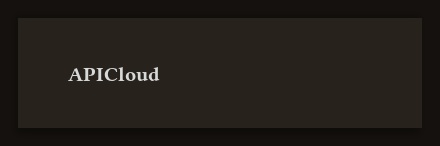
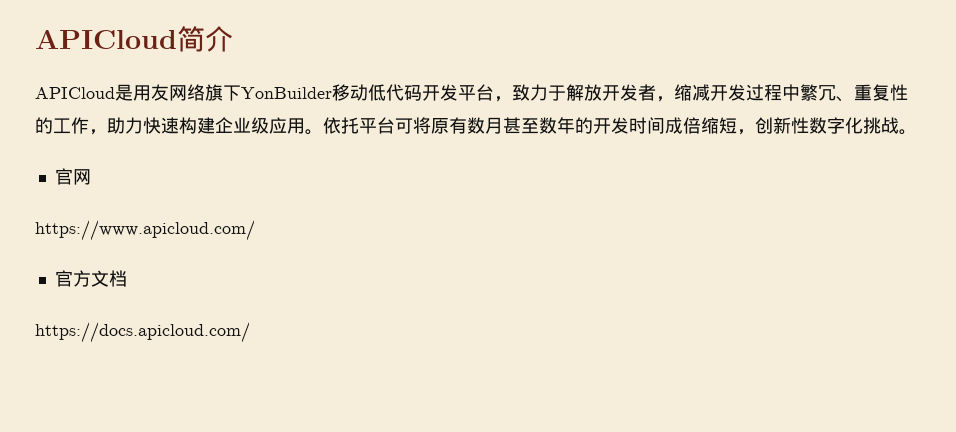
[68,67,160,81] APICloud -> [35,26,233,52] [35,84,908,102] [35,117,917,135] [54,168,91,185] [35,220,255,241] [54,270,127,287] [35,322,250,343] APICloud简介 // APICloud是用友网络旗下YonBuilder移动低代码开发平台，致力于解放开发者，缩减开发过程中繁冗、重复性的工作，助力快速构建企业级应用。依托平台可将原有数月甚至数年的开发时间成倍缩短，创新性数字化挑战。 // 官网 // https://www.apicloud.com/ // 官方文档 // https://docs.apicloud.com/

